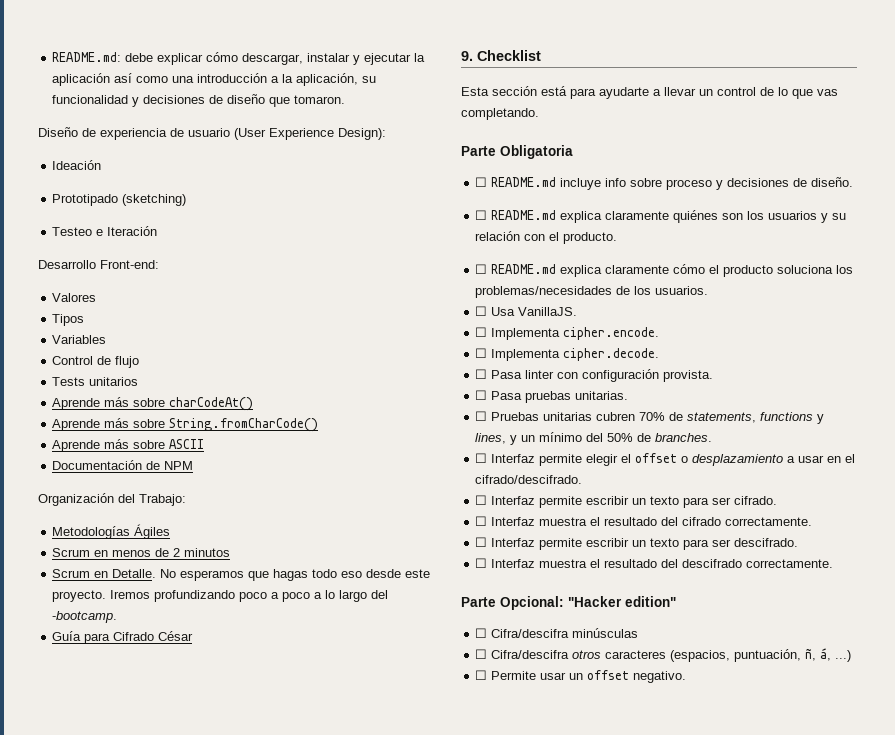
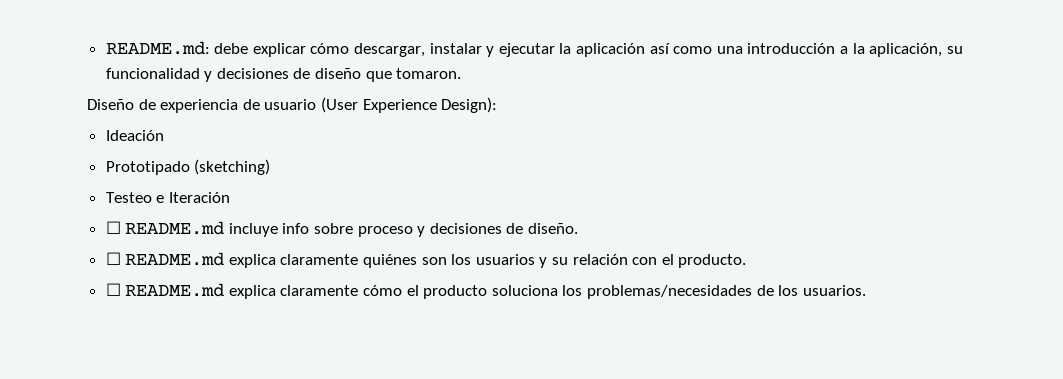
[38,260,159,269] [52,293,97,302] [52,314,85,326] [52,335,107,344] [52,356,140,368] [52,377,139,386] [52,397,254,411] [52,418,319,432] [52,439,205,452] [52,460,194,470] [38,493,186,506] [52,524,171,539] [52,548,231,557] [52,569,431,581] [52,590,389,602] [52,611,118,623] [52,631,194,644] [461,50,541,61] [461,86,838,99] [461,108,539,120] [461,145,573,159] // Desarrollo Front-end: // Valores // Tipos // Variables // Control de flujo // Tests unitarios // Aprende más sobre charCodeAt() // Aprende más sobre String.fromCharCode() // Aprende más sobre ASCII // Documentación de NPM // Organización del Trabajo: // Metodologías Ágiles // Scrum en menos de 2 minutos // Scrum en Detalle. No esperamos que hagas todo eso desde este proyecto. Iremos profundizando poco a poco a lo largo del -bootcamp. // Guía para Cifrado César // 9. Checklist // Esta sección está para ayudarte a llevar un control de lo que vas completando. // Parte Obligatoria -> (230, 197) none
[475,306,578,316] [475,327,660,340] [475,348,660,361] [475,369,714,382] [475,390,629,403] [475,411,825,424] [475,432,713,445] [475,453,856,466] [475,475,583,484] [475,495,778,508] [475,516,813,526] [475,537,799,550] [475,558,834,568] [461,596,676,610] [475,628,639,638] [475,648,852,662] [475,670,687,683] // ☐ Usa VanillaJS. // ☐ Implementa cipher.encode. // ☐ Implementa cipher.decode. // ☐ Pasa linter con configuración provista. // ☐ Pasa pruebas unitarias. // ☐ Pruebas unitarias cubren 70% de statements, functions y lines, y un mínimo del 50% de branches. // ☐ Interfaz permite elegir el offset o desplazamiento a usar en el cifrado/descifrado. // ☐ Interfaz permite escribir un texto para ser cifrado. // ☐ Interfaz muestra el resultado del cifrado correctamente. // ☐ Interfaz permite escribir un texto para ser descifrado. // ☐ Interfaz muestra el resultado del descifrado correctamente. // Parte Opcional: "Hacker edition" // ☐ Cifra/descifra minúsculas // ☐ Cifra/descifra otros caracteres (espacios, puntuación, ñ, á, ...) // ☐ Permite usar un offset negativo. -> (866, 290) none

